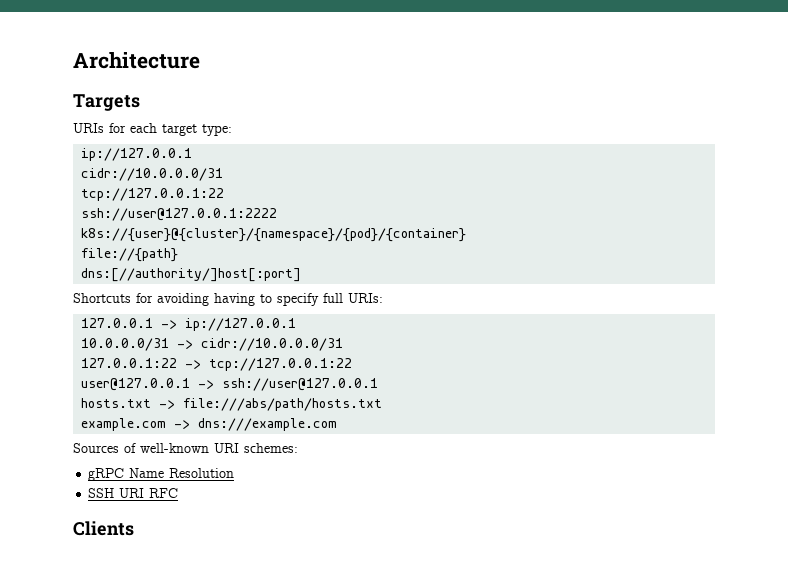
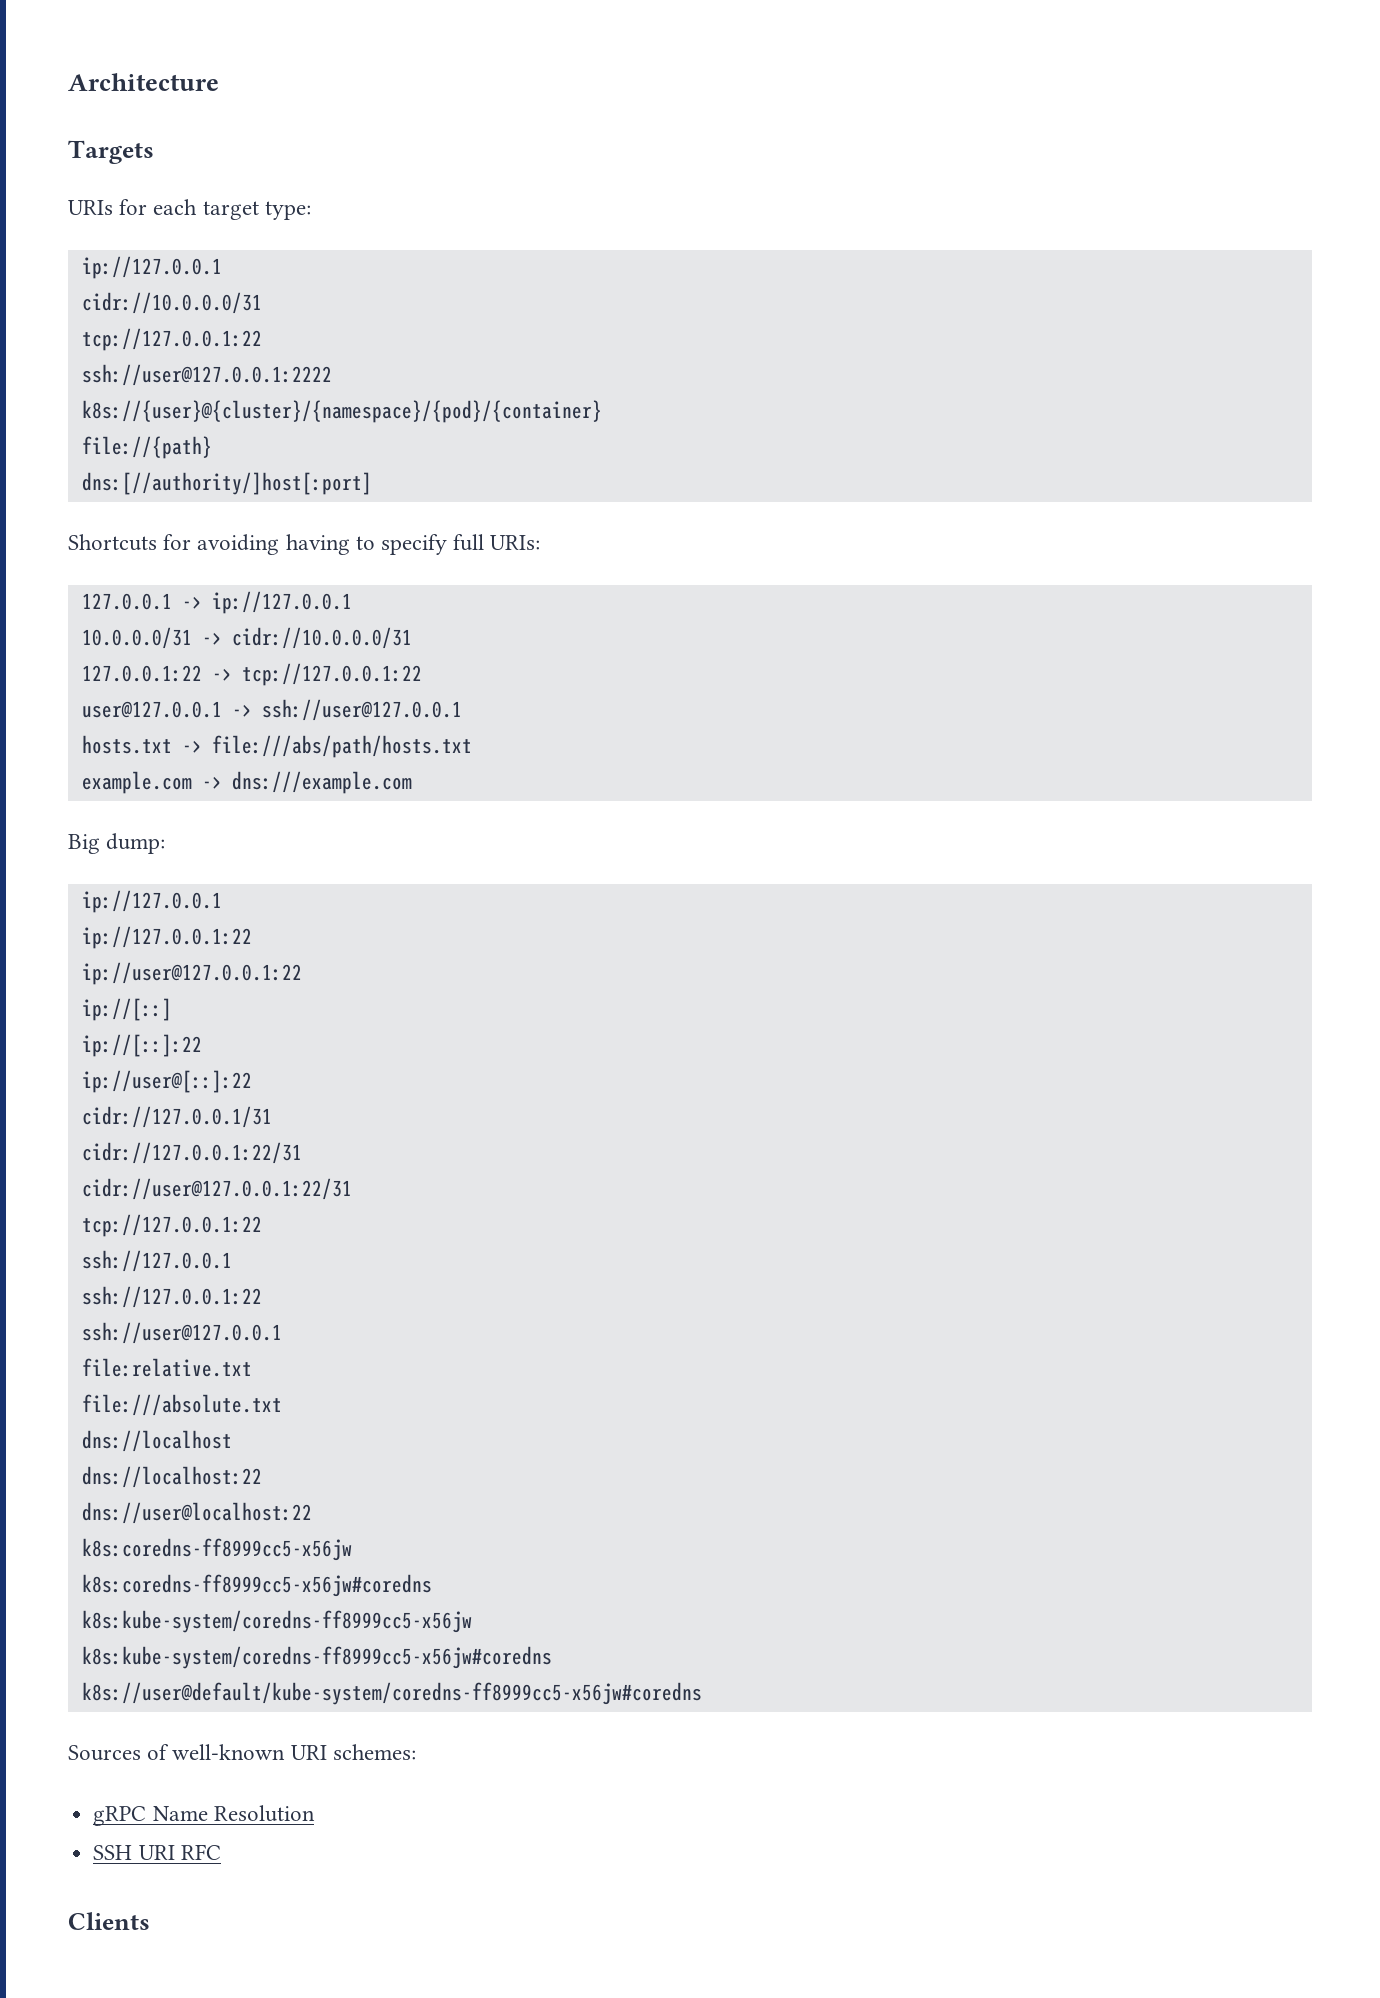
(338, 424) none -> [68,833,166,854] [81,890,222,913] [81,926,252,949] [81,962,302,985] [81,998,172,1021] [81,1034,202,1057] [81,1070,252,1093] [81,1106,272,1128] [81,1142,302,1164] [81,1178,352,1200] [81,1214,262,1237] [81,1250,232,1272] [81,1286,262,1308] [81,1322,282,1344] [81,1358,252,1377] [81,1394,282,1416] [81,1430,232,1452] [81,1466,262,1488] [81,1502,312,1524] [81,1538,352,1561] [81,1574,432,1597] [81,1610,472,1633] [81,1646,552,1669] [81,1682,702,1705] // Big dump: // ip://127.0.0.1 // ip://127.0.0.1:22 // ip://user@127.0.0.1:22 // ip://[::] // ip://[::]:22 // ip://user@[::]:22 // cidr://127.0.0.1/31 // cidr://127.0.0.1:22/31 // cidr://user@127.0.0.1:22/31 // tcp://127.0.0.1:22 // ssh://127.0.0.1 // ssh://127.0.0.1:22 // ssh://user@127.0.0.1 // file:relative.txt // file:///absolute.txt // dns://localhost // dns://localhost:22 // dns://user@localhost:22 // k8s:coredns-ff8999cc5-x56jw // k8s:coredns-ff8999cc5-x56jw#coredns // k8s:kube-system/coredns-ff8999cc5-x56jw // k8s:kube-system/coredns-ff8999cc5-x56jw#coredns // k8s://user@default/kube-system/coredns-ff8999cc5-x56jw#coredns

